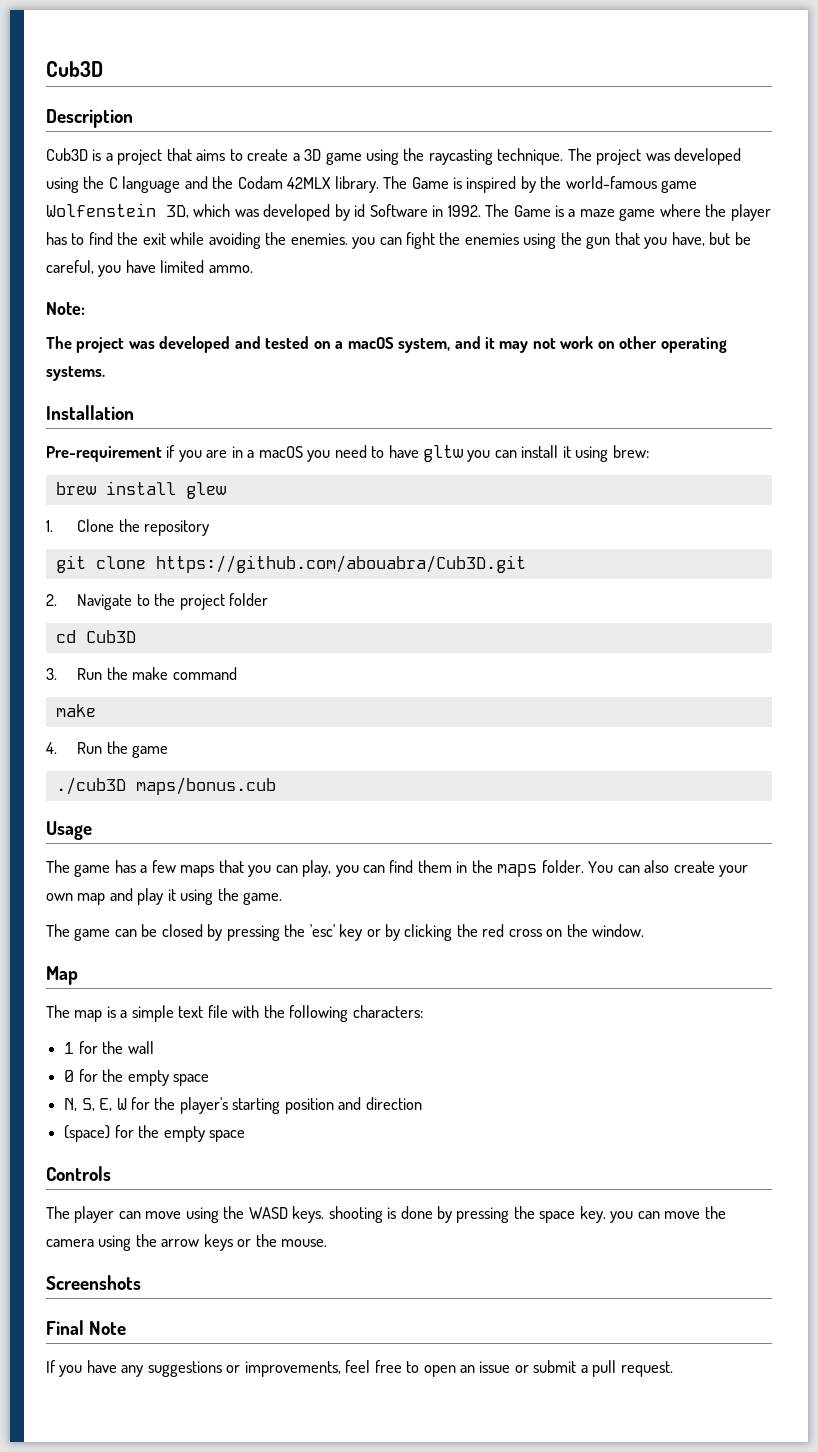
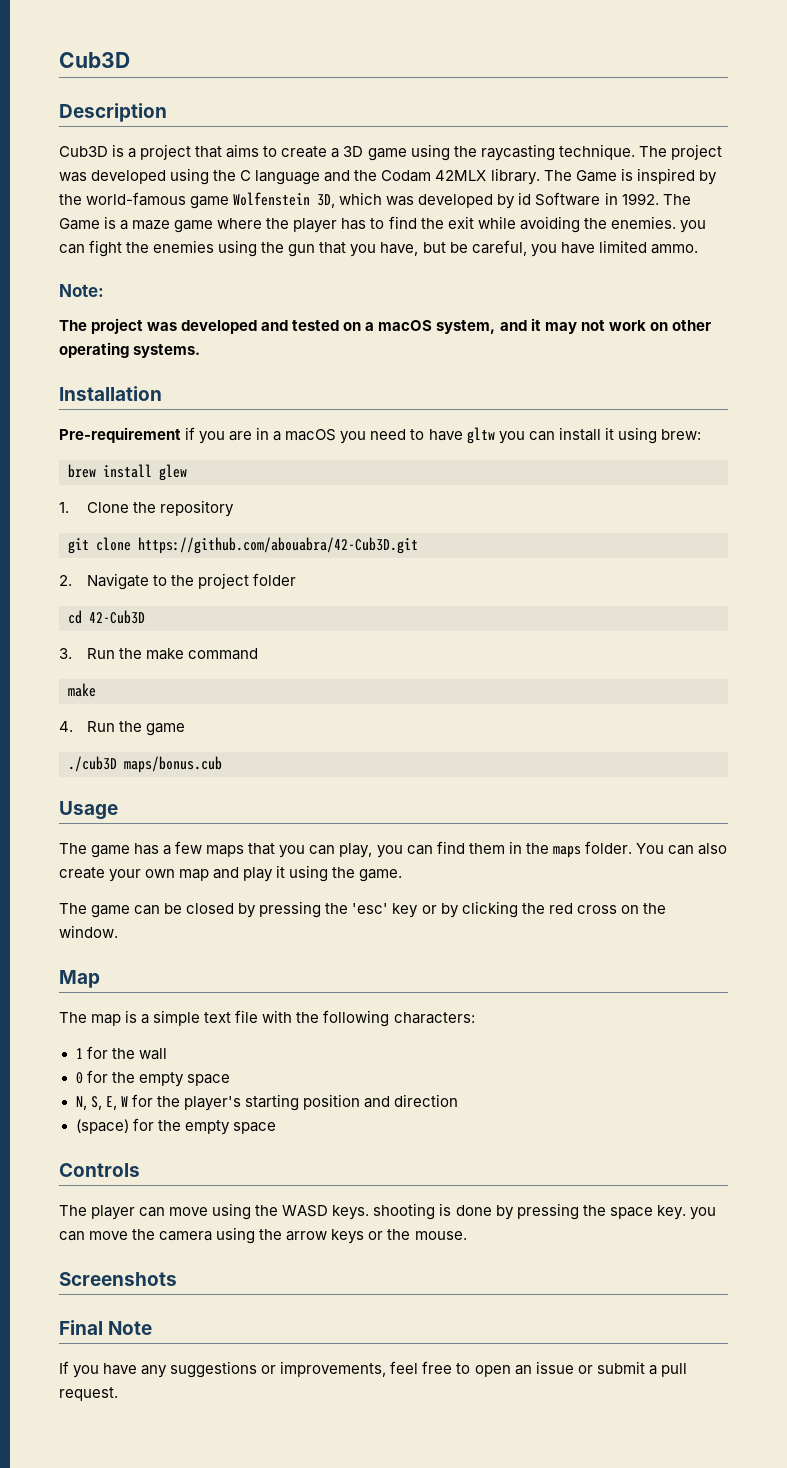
[155,555,526,573] https://github.com/abouabra/Cub3D.git -> [138,537,418,554] https://github.com/abouabra/42-Cub3D.git
[85,630,136,643] Cub3D -> [89,610,145,624] 42-Cub3D

